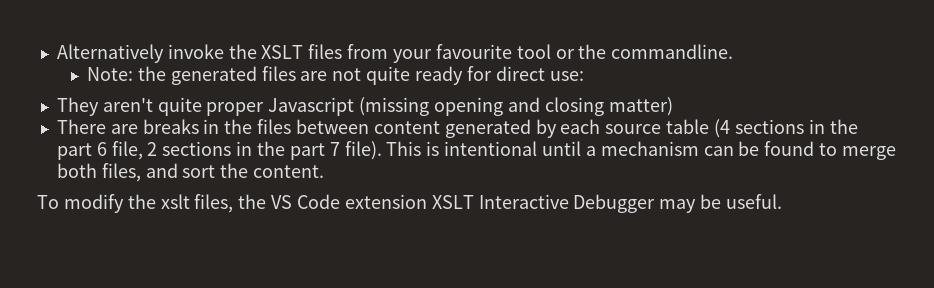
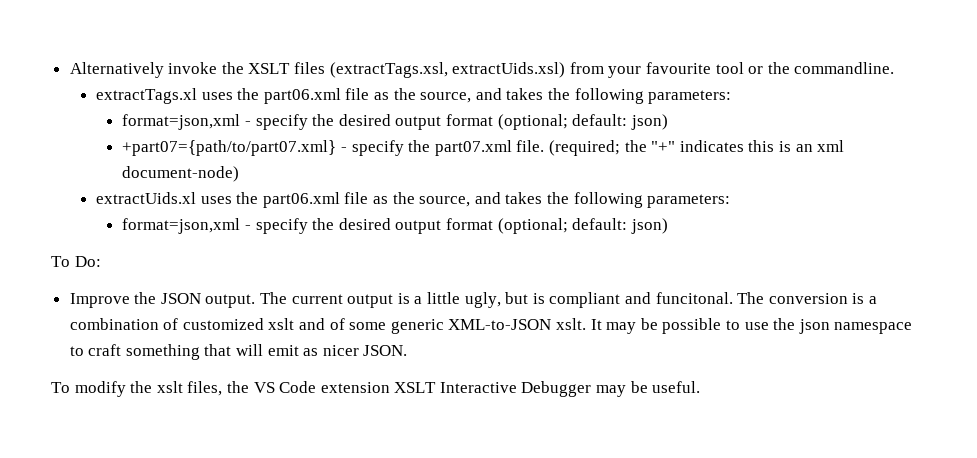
(343, 51) none -> [329,62,566,78] (extractTags.xsl, extractUids.xsl)
[87,66,584,85] [56,97,673,116] [56,119,858,138] [56,141,897,160] [56,163,325,182] Note: the generated files are not quite ready for direct use: // They aren't quite proper Javascript (missing opening and closing matter) // There are breaks in the files between content generated by each source table (4 sections in the part 6 file, 2 sections in the part 7 file). This is intentional until a mechanism can be found to merge both files, and sort the content. -> [96,88,732,104] [122,114,668,130] [122,140,845,156] [122,166,240,182] [96,192,731,208] [122,218,668,234] [51,256,101,267] [69,292,877,308] [69,318,913,334] [69,344,408,360] extractTags.xl uses the part06.xml file as the source, and takes the following parameters: // format=json,xml - specify the desired output format (optional; default: json) // +part07={path/to/part07.xml} - specify the part07.xml file. (required; the "+" indicates this is an xml document-node) // extractUids.xl uses the part06.xml file as the source, and takes the following parameters: // format=json,xml - specify the desired output format (optional; default: json) // To Do: // Improve the JSON output. The current output is a little ugly, but is compliant and funcitonal. The conversion is a combination of customized xslt and of some generic XML-to-JSON xslt. It may be possible to use the json namespace to craft something that will emit as nicer JSON.

